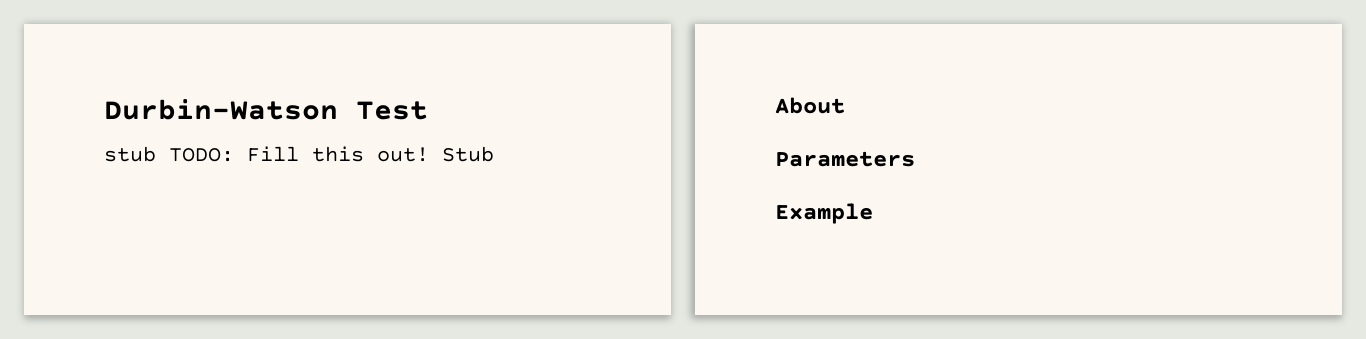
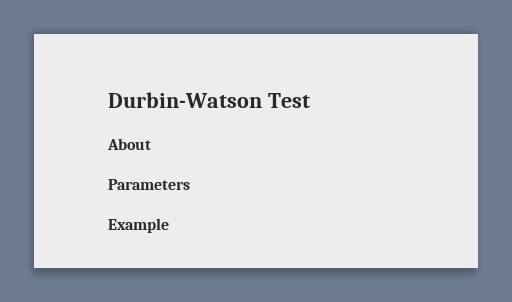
[104,146,494,162] // stub TODO: Fill this out! Stub -> (310, 100) none

